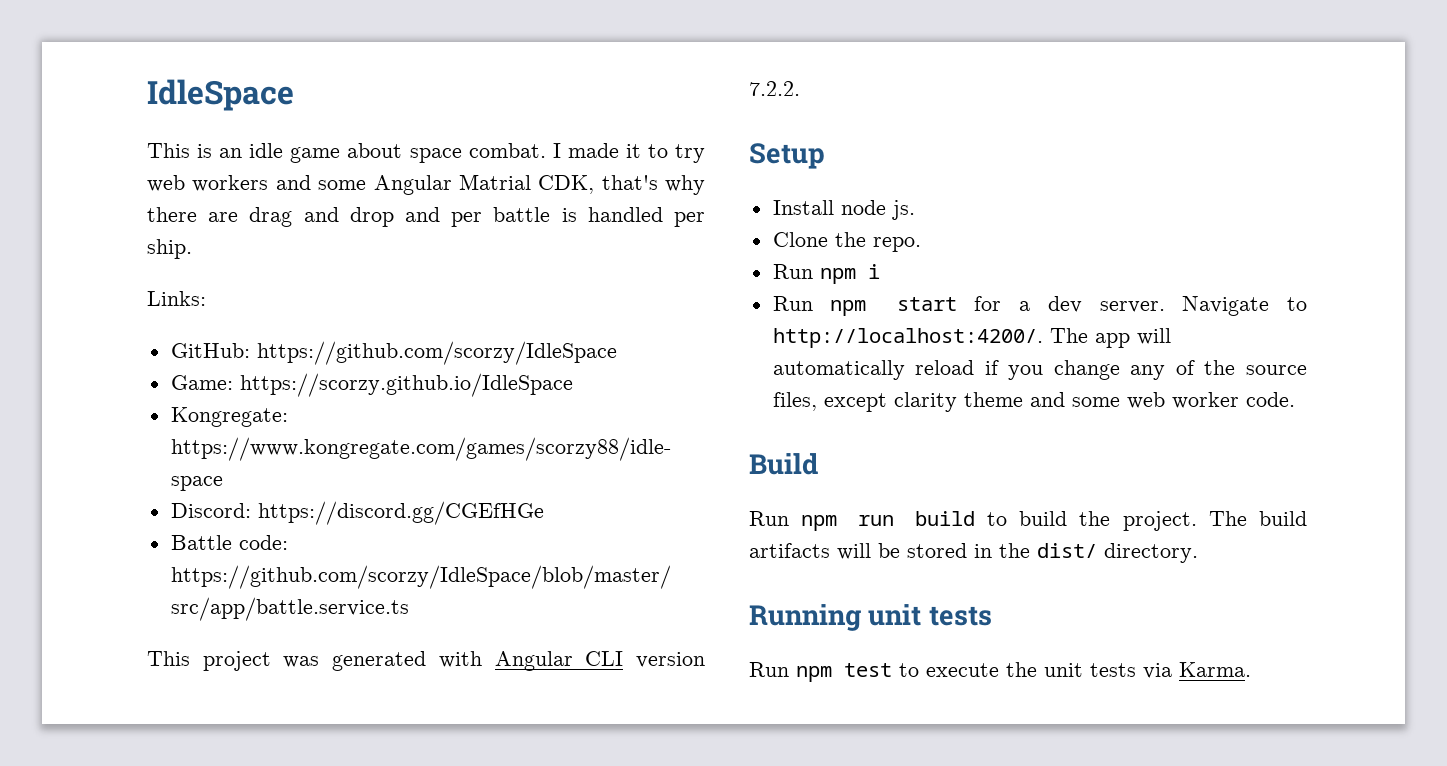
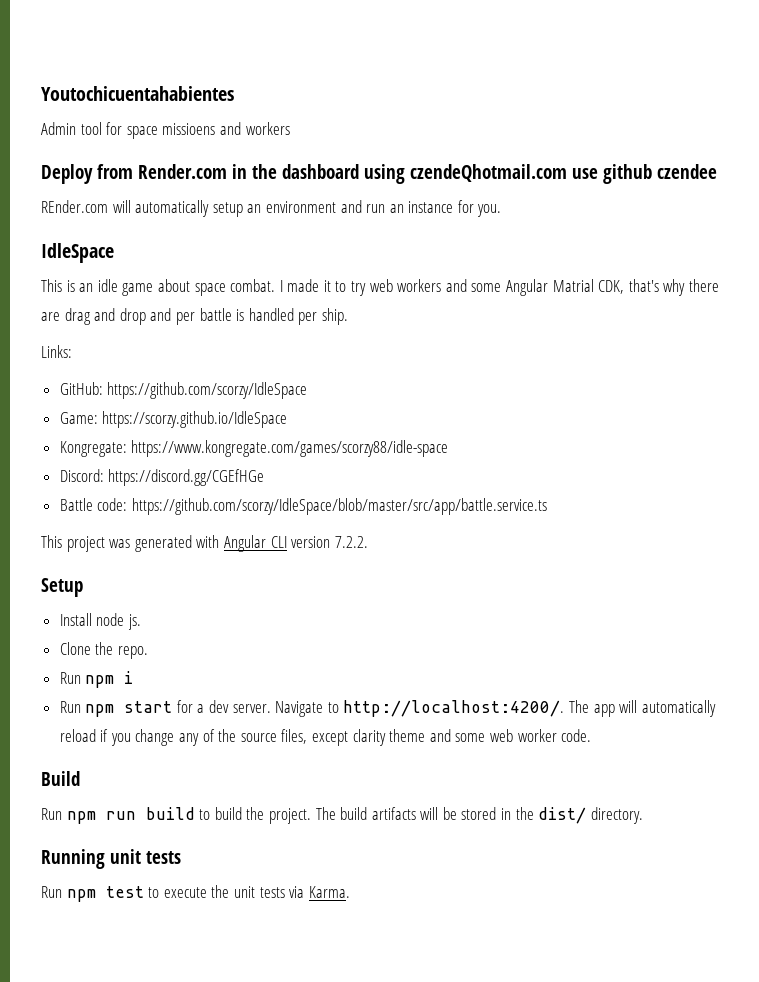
(147, 95) none -> [41,86,234,101] [41,122,290,139] [41,164,717,184] [41,200,502,217] Youtochicuentahabientes // Admin tool for space missioens and workers // Deploy from Render.com in the dashboard using czendeQhotmail.com use github czendee // REnder.com will automatically setup an environment and run an instance for you. //

